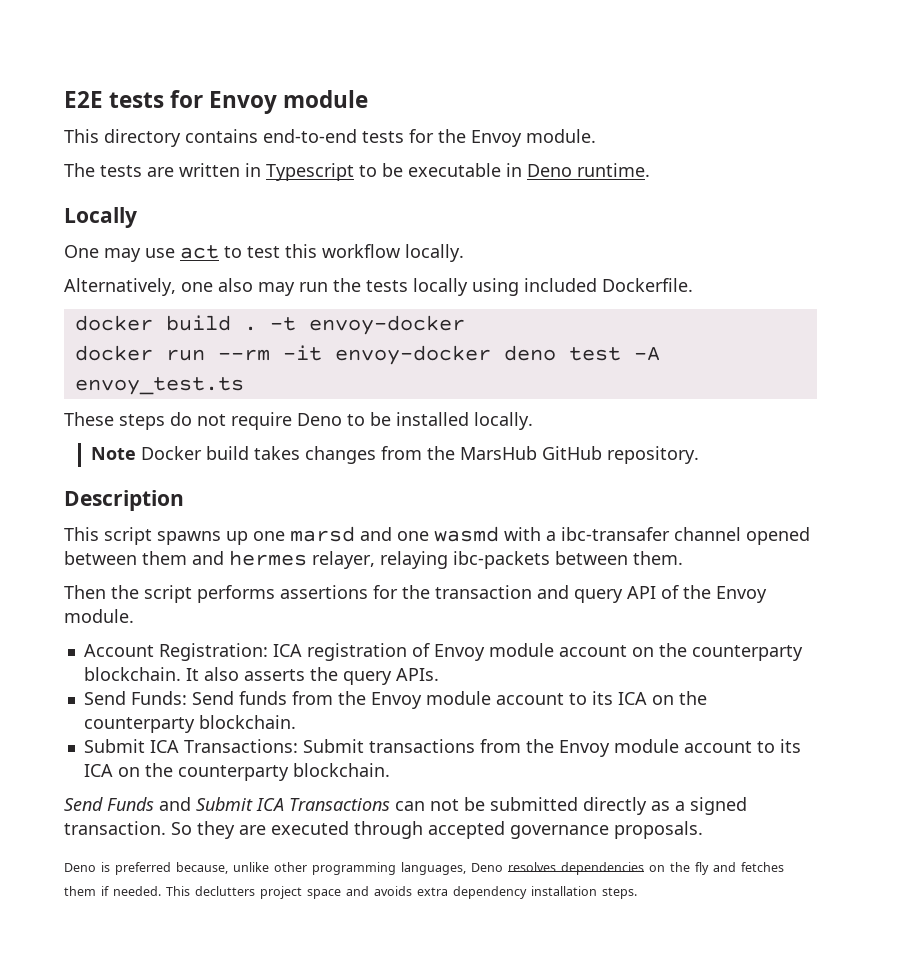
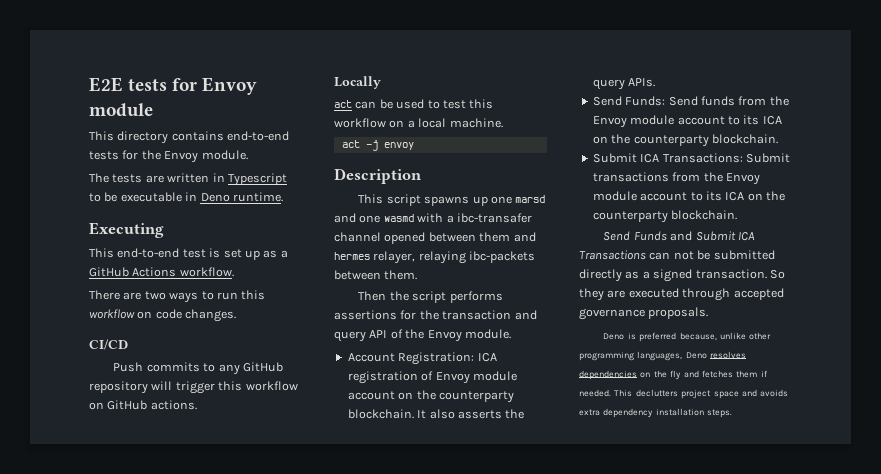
[64,207,137,228] [64,244,464,262] [64,278,693,296] [74,315,465,335] [74,345,660,365] [74,377,244,395] [64,412,533,430] [90,446,699,464] Locally // One may use act to test this workflow locally. // Alternatively, one also may run the tests locally using included Dockerfile. // docker build . -t envoy-docker // docker run --rm -it envoy-docker deno test -A envoy_test.ts // These steps do not require Deno to be installed locally. // Note Docker build takes changes from the MarsHub GitHub repository. -> [89,222,164,238] [89,248,288,260] [89,267,234,277] [89,290,266,303] [89,309,237,322] [89,339,128,350] [113,362,283,375] [89,381,298,394] [89,400,197,410] [334,76,381,89] [334,99,494,109] [334,118,503,128] [341,140,414,151] Executing // This end-to-end test is set up as a GitHub Actions workflow. // There are two ways to run this workflow on code changes. // CI/CD // Push commits to any GitHub repository will trigger this workflow on GitHub actions. // Locally // act can be used to test this workflow on a local machine. // act -j envoy

